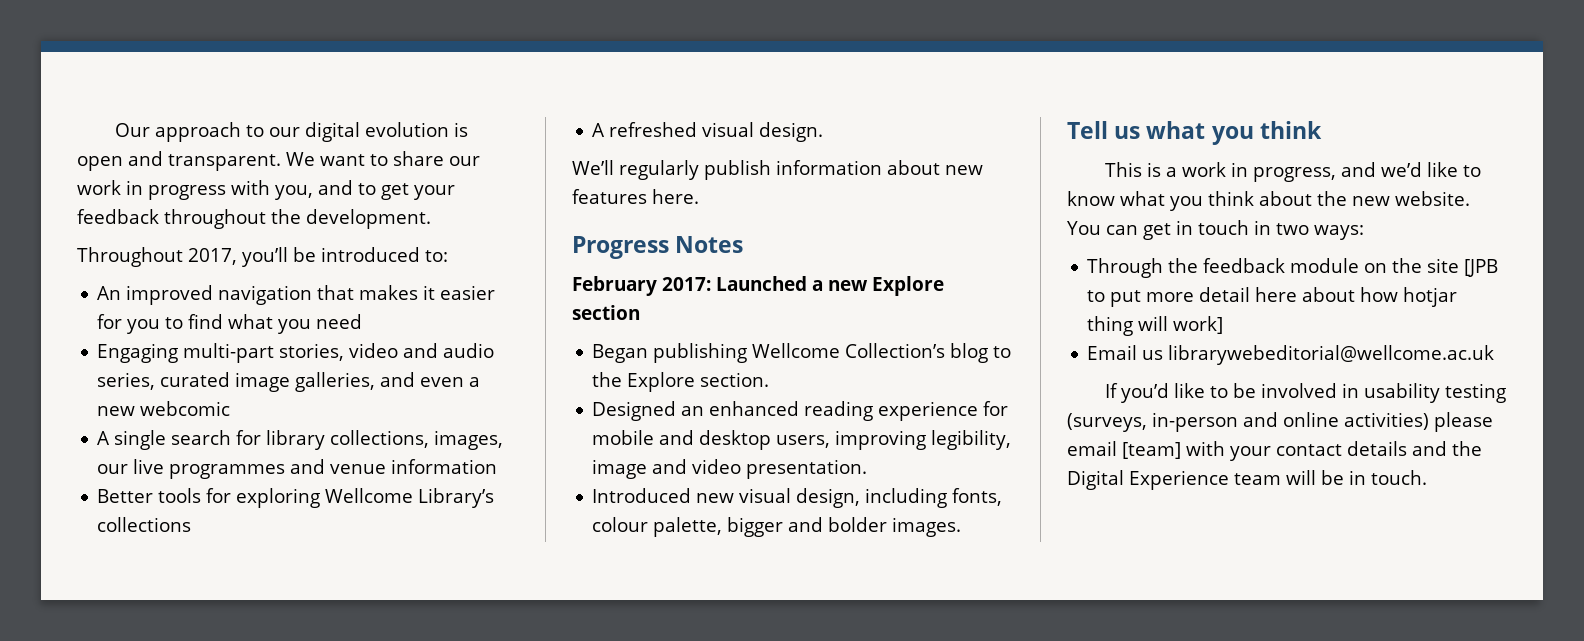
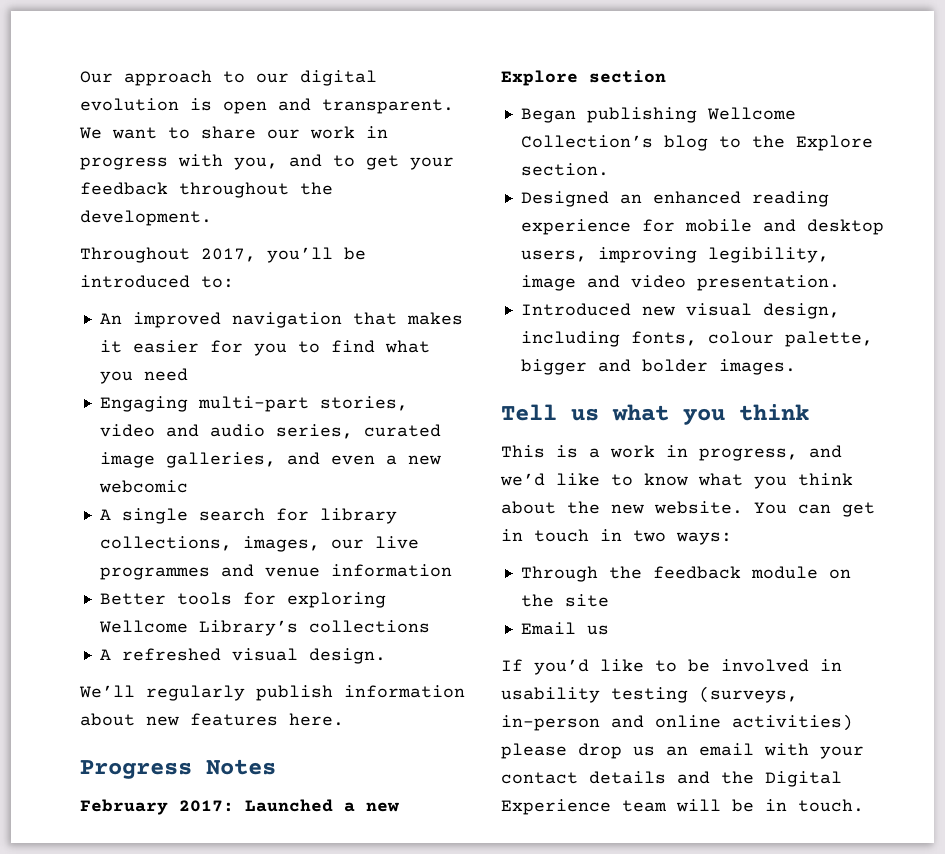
[1464,259,1499,277] [1087,287,1458,307] [1087,316,1224,336] [JPB to put more detail here about how hotjar thing will work] -> (609, 600) none
[1168,345,1495,365] librarywebeditorial@wellcome.ac.uk -> (609, 630) none
[1067,441,1181,459] email [team] -> [578,743,754,759] drop us an email

